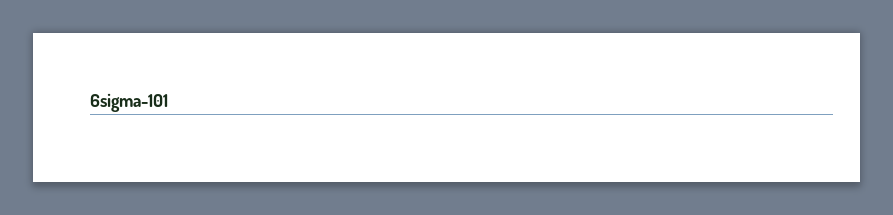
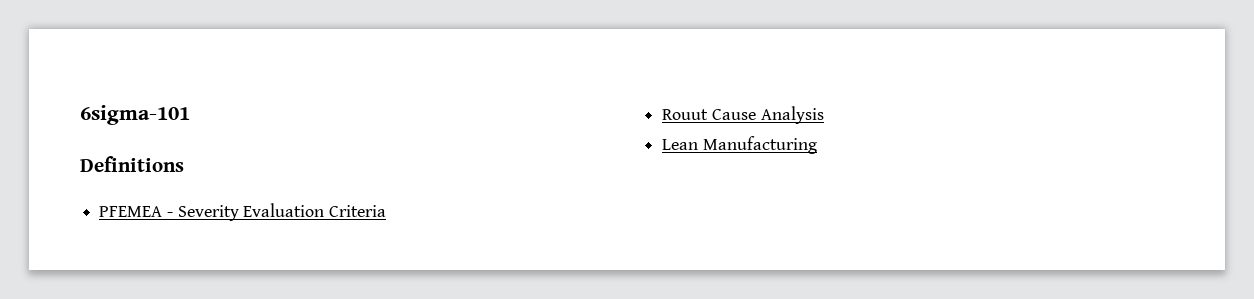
(168, 102) none -> [80,156,184,172] [99,203,387,221] [662,106,824,124] [662,136,817,154] // Definitions // PFEMEA - Severity Evaluation Criteria // Rouut Cause Analysis // Lean Manufacturing

